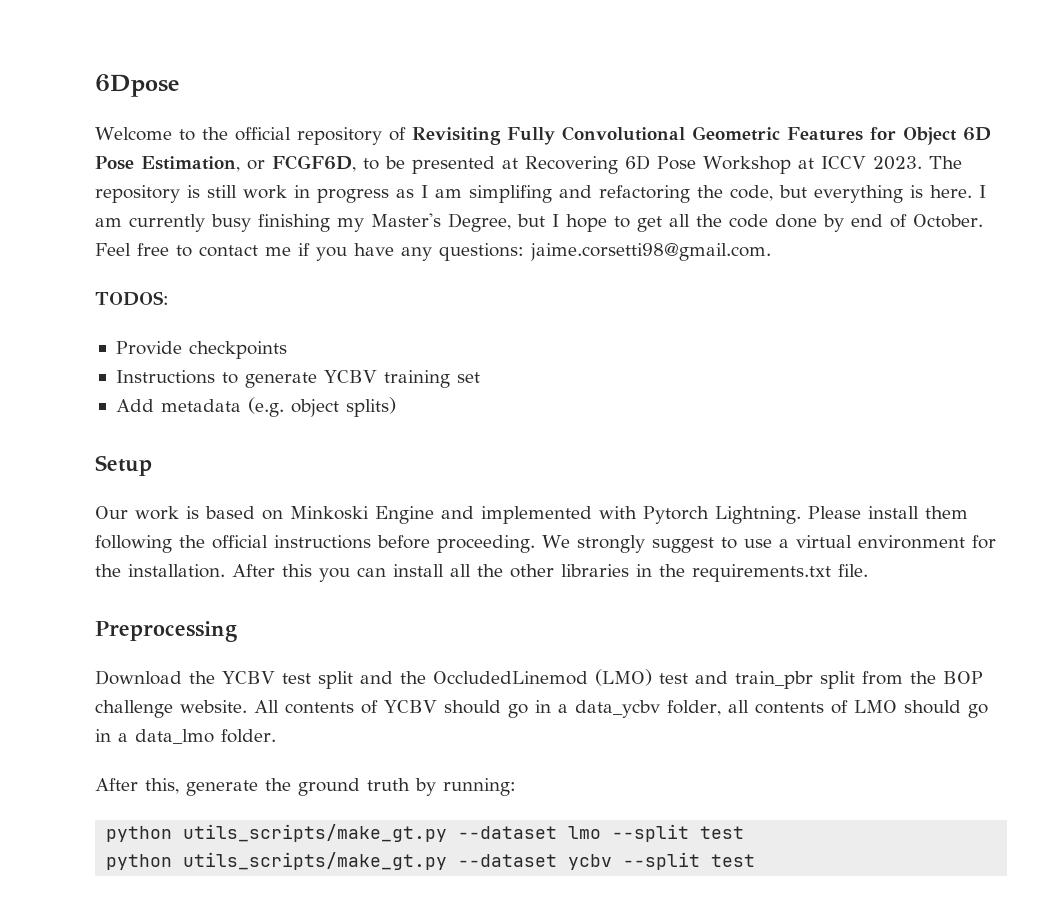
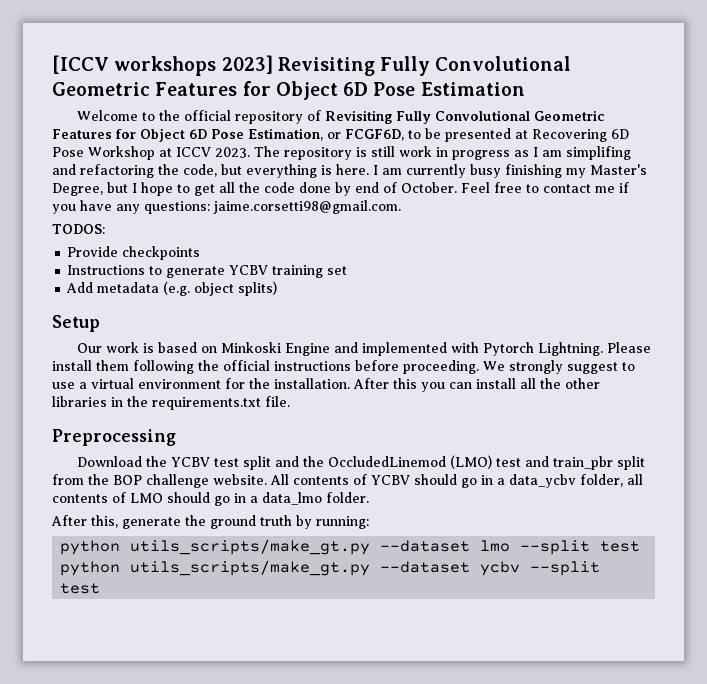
[95,74,179,97] 6Dpose -> [52,55,572,76] [52,81,525,100] [ICCV workshops 2023] Revisiting Fully Convolutional Geometric Features for Object 6D Pose Estimation

